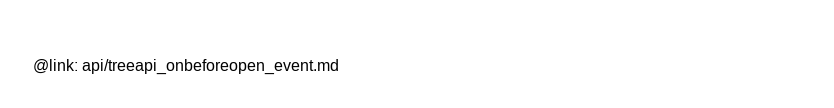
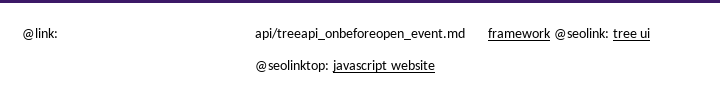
(340, 67) none -> [255,60,435,72] [488,28,651,40] // @seolinktop: javascript website framework @seolink: tree ui

